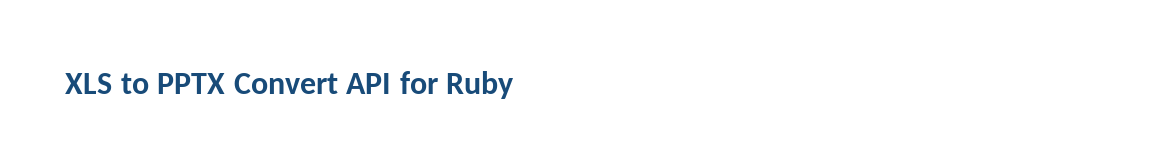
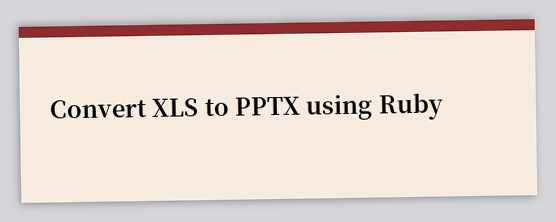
(65, 83) none -> [49,98,148,119] Convert
[233,71,438,94] Convert API for -> [305,94,374,121] using

